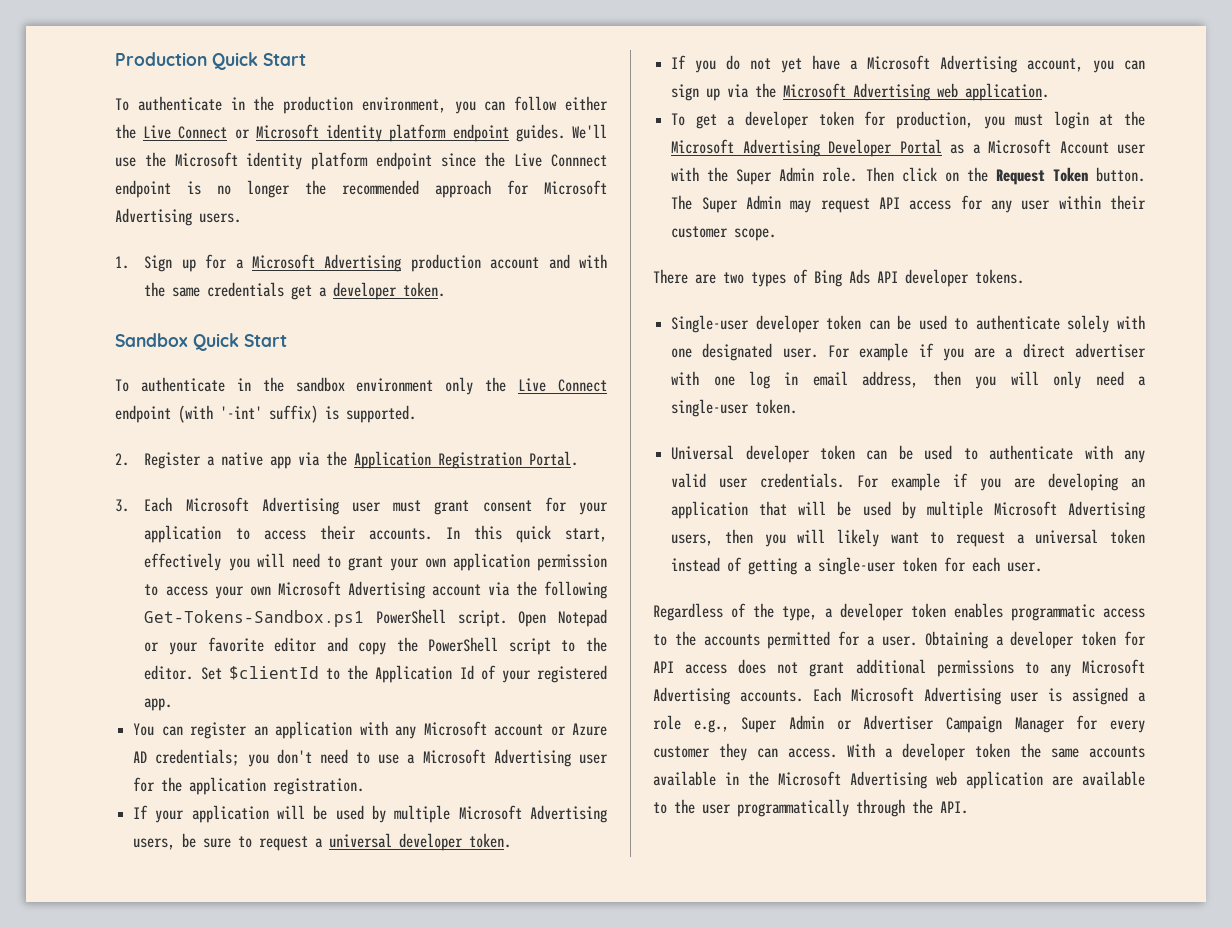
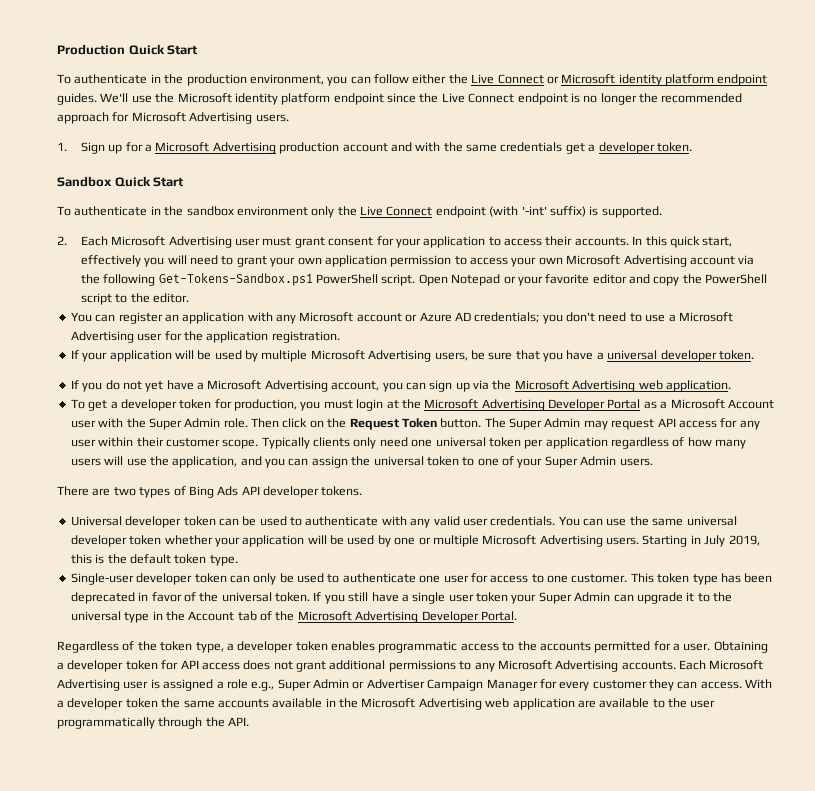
[551,154,607,167] Connnect -> [468,93,515,103] Connect
[144,451,579,469] [115,499,129,512] Register a native app via the Application Registration Portal. // 3. -> (67, 240) none
[200,665,607,683] [144,698,173,711] Set $clientId to the Application Id of your registered app. -> (190, 298) none
[238,836,309,851] to request -> [515,350,594,362] that you have
(777, 234) none -> [261,437,747,449] [70,456,653,468] Typically clients only need one universal token per application regardless of how many users will use the application, and you can assign the universal token to one of your Super Admin users.
[671,315,1145,333] [671,343,1146,361] [671,371,1146,389] [671,399,798,417] // Single-user developer token can be used to authenticate solely with one designated user. For example if you are a direct advertiser with one log in email address, then you will only need a single-user token. -> (363, 491) none
[857,473,1145,491] [671,501,1145,519] [671,529,1145,547] [671,557,1043,575] For example if you are developing an application that will be used by multiple Microsoft Advertising users, then you will likely want to request a universal token instead of getting a single-user token for each user. -> [558,516,737,526] [70,535,760,547] [70,554,238,566] [70,573,773,585] [70,592,732,604] [70,611,517,623] You can use the same universal developer token whether your application will be used by one or multiple Microsoft Advertising users. Starting in July 2019, this is the default token type. // Single-user developer token can only be used to authenticate one user for access to one customer. This token type has been deprecated in favor of the universal token. If you still have a single user token your Super Admin can upgrade it to the universal type in the Account tab of the Microsoft Advertising Developer Portal.
(774, 610) none -> [160,641,193,651] token

